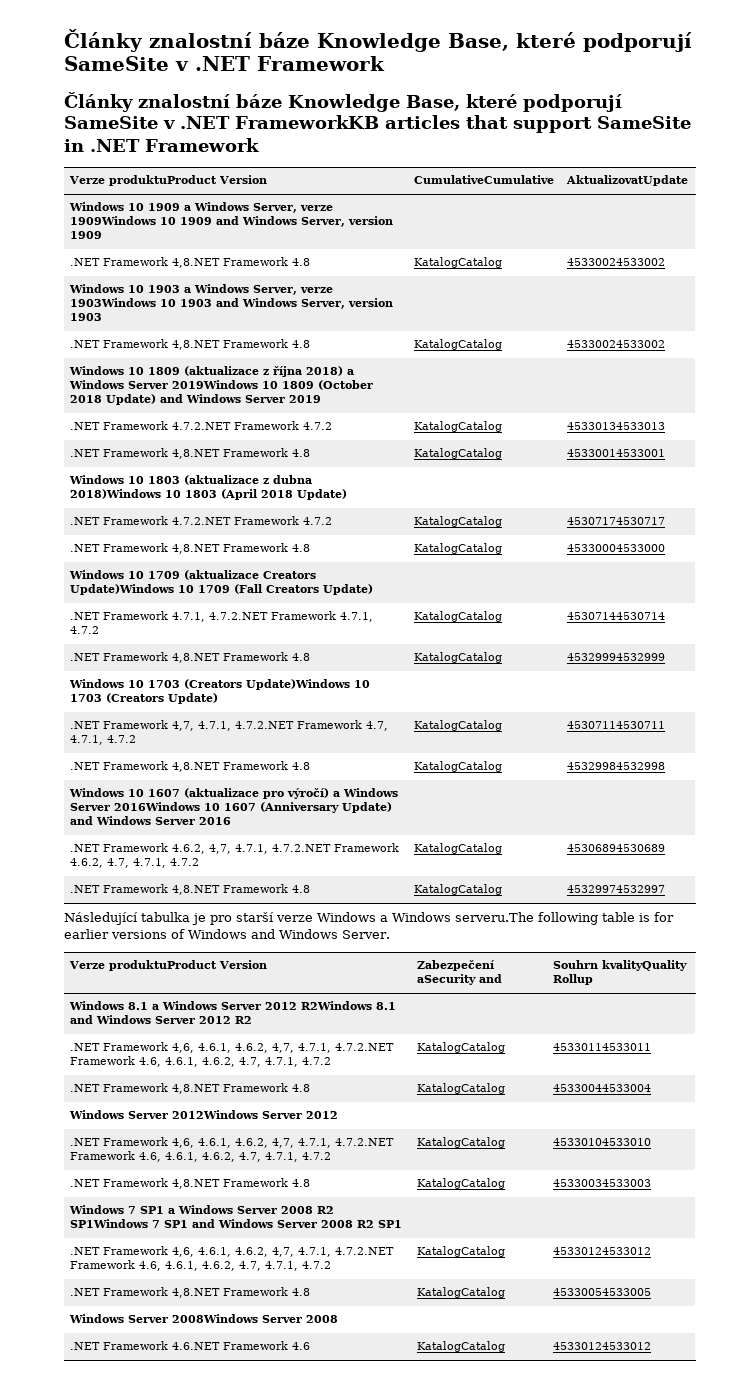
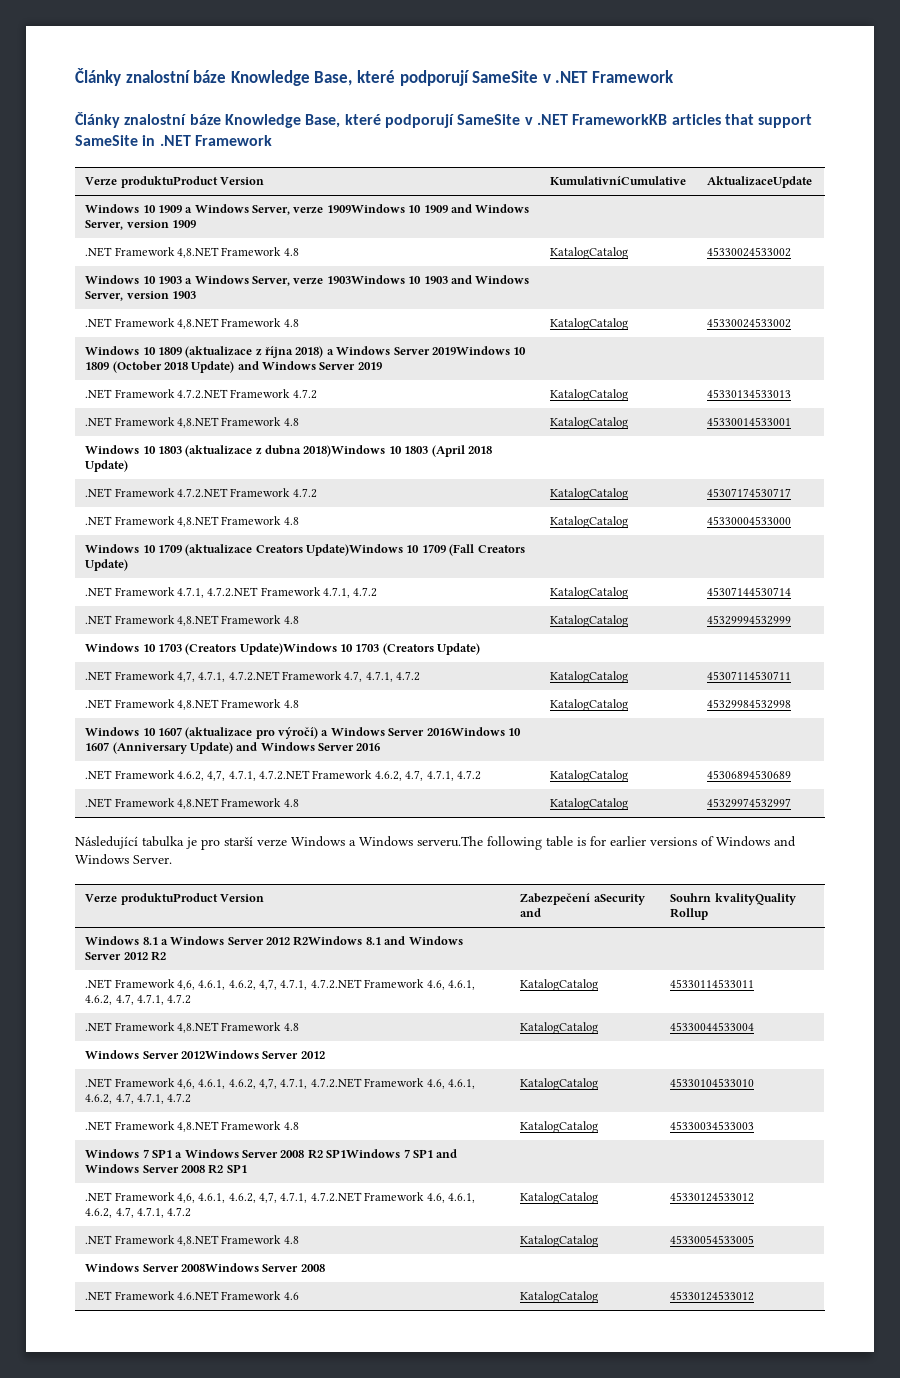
[413,175,554,184] [565,175,688,186] CumulativeCumulative | AktualizovatUpdate -> [550,176,687,185] [707,176,813,188] KumulativníCumulative | AktualizaceUpdate

